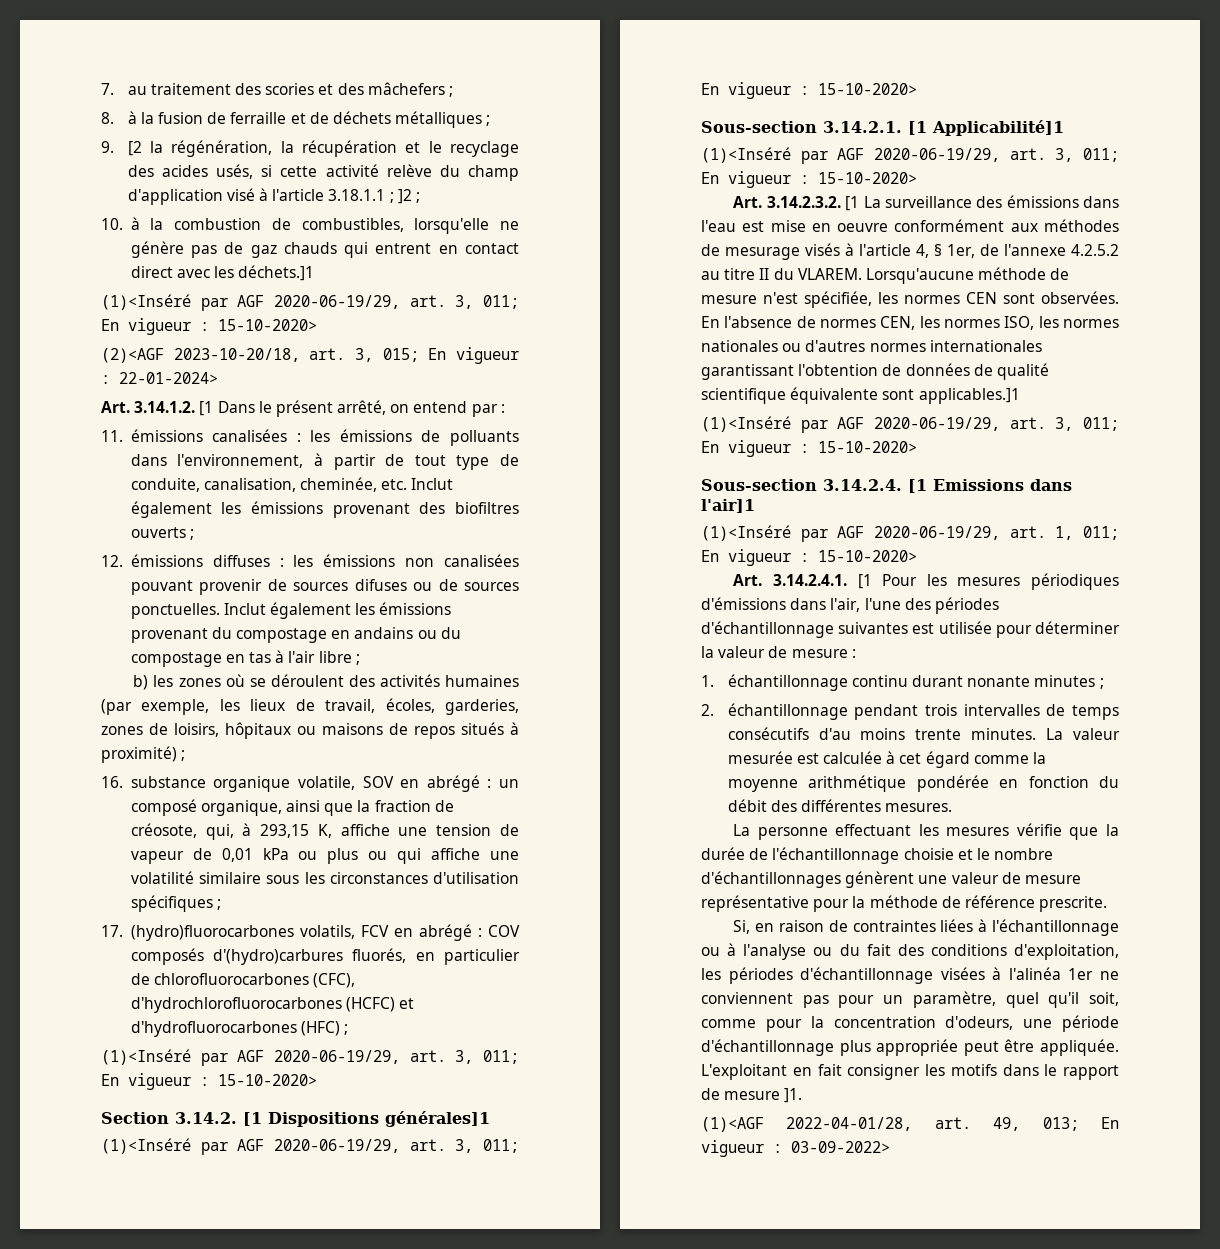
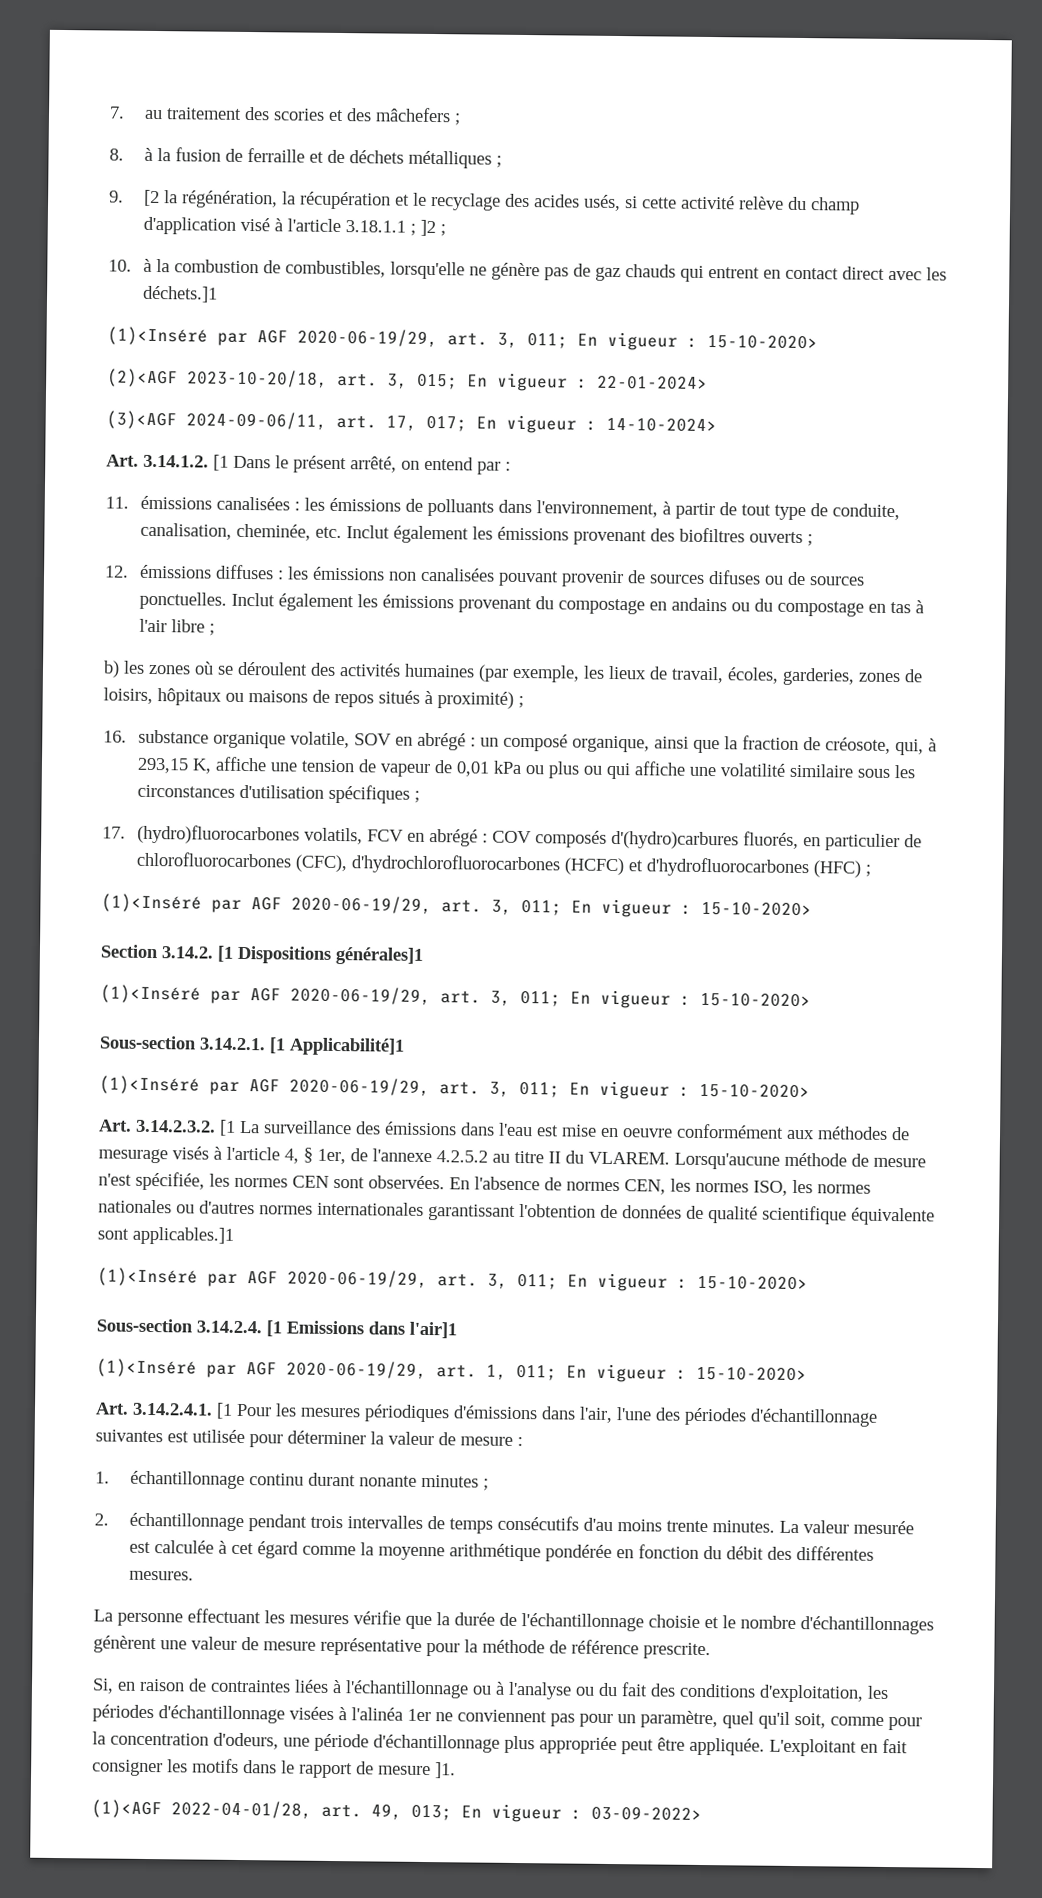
(218, 378) none -> [106,410,717,434] // (3)<AGF 2024-09-06/11, art. 17, 017; En vigueur : 14-10-2024>

